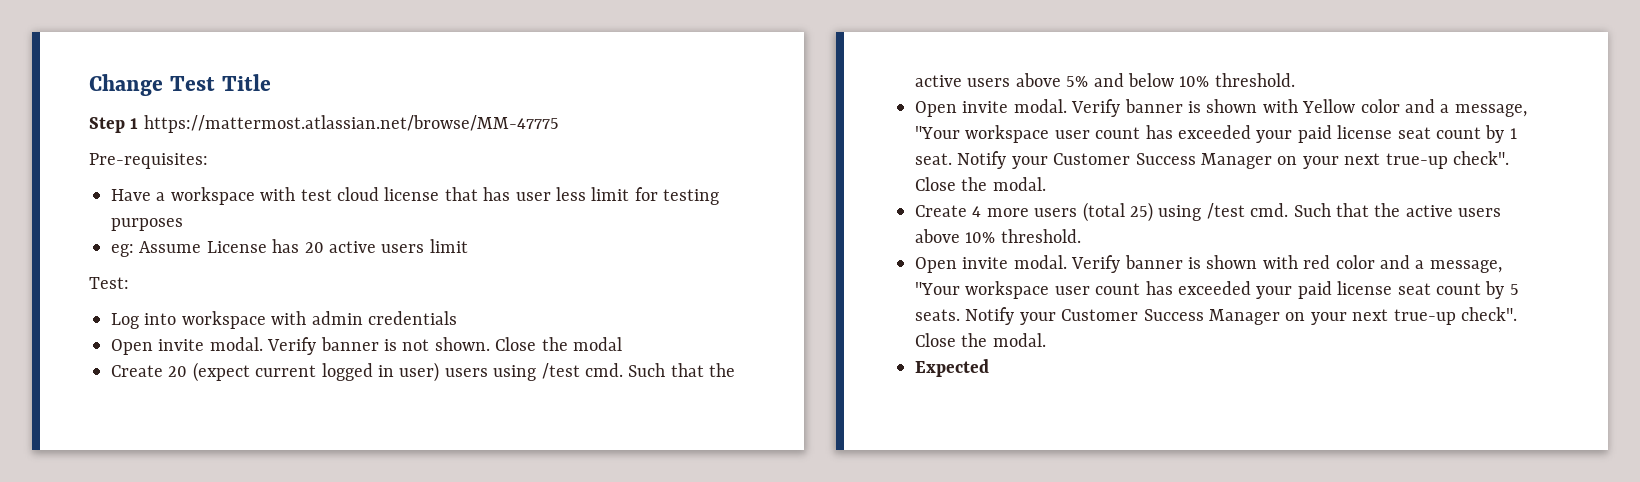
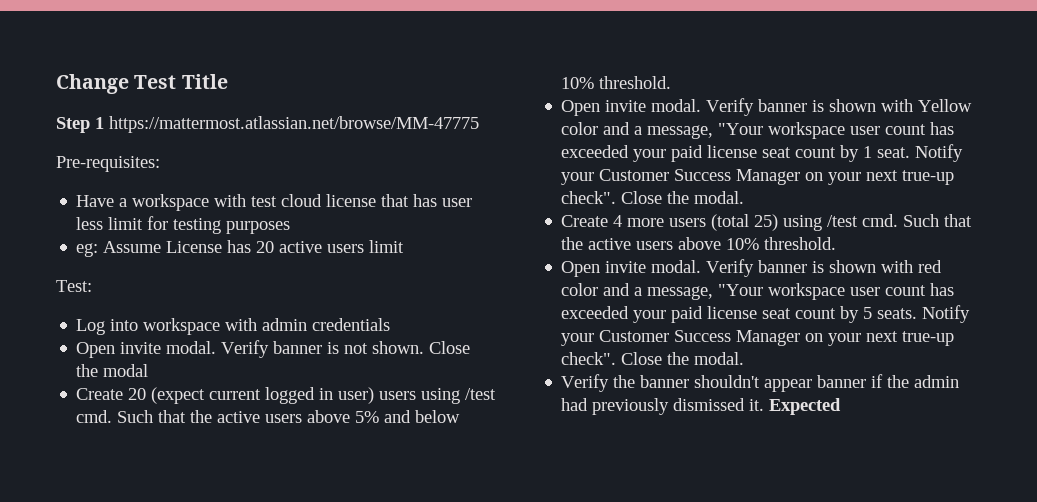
(1046, 340) none -> [561,374,960,392] [561,398,765,415] Verify the banner shouldn't appear banner if the admin had previously dismissed it.

